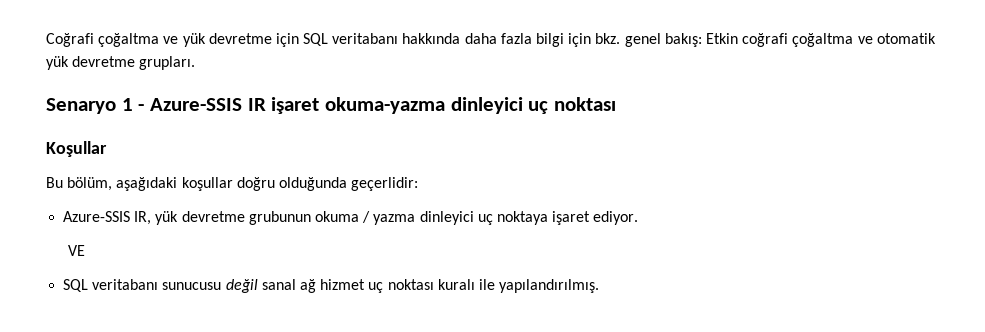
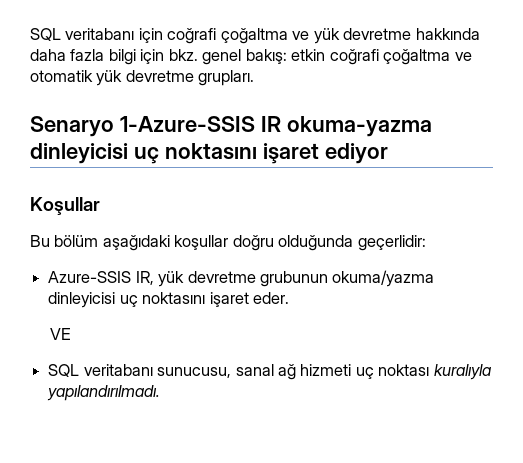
[46,33,94,47] Coğrafi -> [30,28,217,44] SQL veritabanı için coğrafi
[275,33,399,47] için SQL veritabanı -> (412, 34) none
[705,33,738,44] Etkin -> [291,49,326,61] etkin
[121,97,617,114] 1 - Azure-SSIS IR işaret okuma-yazma dinleyici uç noktası -> [119,116,432,137] [30,143,388,164] 1-Azure-SSIS IR okuma-yazma dinleyicisi uç noktasını işaret ediyor
[67,177,113,191] bölüm, -> [54,235,99,247] bölüm
[314,211,639,225] okuma / yazma dinleyici uç noktaya işaret ediyor. -> [332,270,435,287] [48,292,289,308] okuma/yazma dinleyicisi uç noktasını işaret eder.
[162,279,258,293] sunucusu değil -> [157,367,232,378] sunucusu,
[320,279,600,293] hizmet uç noktası kuralı ile yapılandırılmış. -> [300,364,491,380] [47,385,161,401] hizmeti uç noktası kuralıyla yapılandırılmadı.

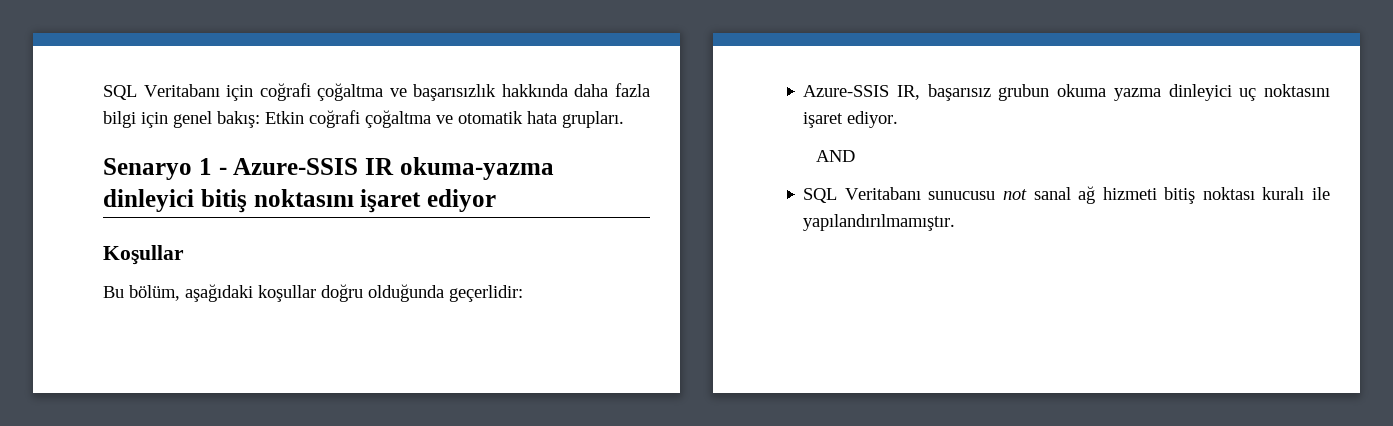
[30,28,135,41] SQL veritabanı -> [103,84,220,100] SQL Veritabanı
[313,28,412,44] yük devretme -> [413,84,497,101] başarısızlık
[168,49,198,61] bkz. -> (168, 120) none
[291,49,326,61] etkin -> [265,111,304,124] Etkin
[96,70,194,86] yük devretme -> [527,111,557,124] hata
[119,116,432,137] [30,143,159,164] 1-Azure-SSIS IR okuma-yazma dinleyicisi uç -> [198,157,554,180] [103,189,247,213] 1 - Azure-SSIS IR okuma-yazma dinleyici bitiş
[54,235,99,247] bölüm -> [129,285,180,301] bölüm,
[158,270,435,287] [48,292,289,308] [50,328,72,340] [48,364,491,380] [47,385,161,401] yük devretme grubunun okuma/yazma dinleyicisi uç noktasını işaret eder. // VE // SQL veritabanı sunucusu, sanal ağ hizmeti uç noktası kuralıyla yapılandırılmadı. -> [927,84,1330,101] [803,111,899,128] [816,150,856,162] [803,186,1330,204] [803,214,956,231] başarısız grubun okuma yazma dinleyici uç noktasını işaret ediyor. // AND // SQL Veritabanı sunucusu not sanal ağ hizmeti bitiş noktası kuralı ile yapılandırılmamıştır.

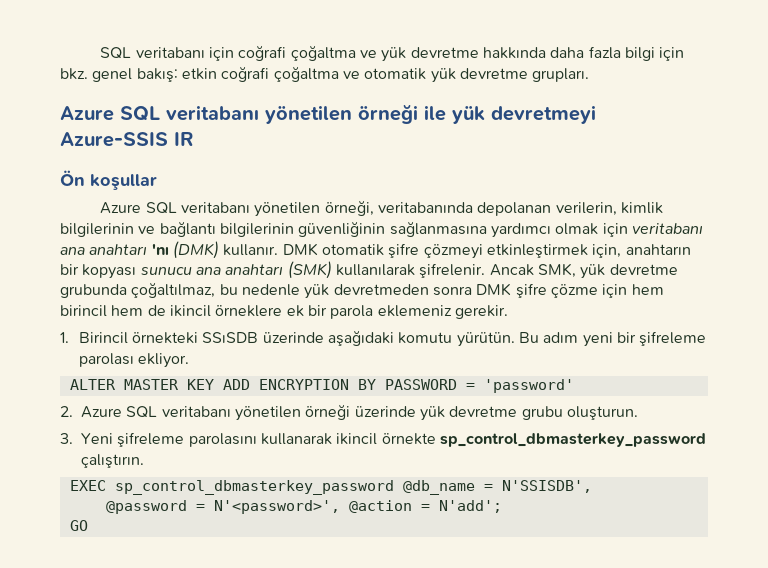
[103,84,220,100] SQL Veritabanı -> [100,47,205,59] SQL veritabanı
[413,84,497,101] başarısızlık -> [381,47,479,62] yük devretme
(168, 120) none -> [60,68,88,80] bkz.
[265,111,304,124] Etkin -> [181,68,217,80] etkin
[527,111,557,124] hata -> [430,68,528,83] yük devretme
[103,157,554,180] [103,189,496,213] [103,245,184,265] [103,284,523,302] [803,84,1330,101] [803,111,899,128] [816,150,856,162] [803,186,1330,204] [803,214,956,231] Senaryo 1 - Azure-SSIS IR okuma-yazma dinleyici bitiş noktasını işaret ediyor // Koşullar // Bu bölüm, aşağıdaki koşullar doğru olduğunda geçerlidir: // Azure-SSIS IR, başarısız grubun okuma yazma dinleyici uç noktasını işaret ediyor. // AND // SQL Veritabanı sunucusu not sanal ağ hizmeti bitiş noktası kuralı ile yapılandırılmamıştır. -> [60,104,596,124] [60,132,194,147] [60,170,157,190] [100,200,663,217] [60,221,703,238] [60,241,691,259] [60,261,678,279] [60,282,664,299] [60,305,508,319] [60,330,707,347] [78,353,190,368] [69,379,574,393] [60,404,638,421] [60,432,706,447] [81,454,144,468] [69,480,592,495] [105,500,502,514] [69,520,88,531] Azure SQL veritabanı yönetilen örneği ile yük devretmeyi Azure-SSIS IR // Ön koşullar // Azure SQL veritabanı yönetilen örneği, veritabanında depolanan verilerin, kimlik bilgilerinin ve bağlantı bilgilerinin güvenliğinin sağlanmasına yardımcı olmak için veritabanı ana anahtarı 'nı (DMK) kullanır. DMK otomatik şifre çözmeyi etkinleştirmek için, anahtarın bir kopyası sunucu ana anahtarı (SMK) kullanılarak şifrelenir. Ancak SMK, yük devretme grubunda çoğaltılmaz, bu nedenle yük devretmeden sonra DMK şifre çözme için hem birincil hem de ikincil örneklere ek bir parola eklemeniz gerekir. // 1. Birincil örnekteki SSıSDB üzerinde aşağıdaki komutu yürütün. Bu adım yeni bir şifreleme parolası ekliyor. // ALTER MASTER KEY ADD ENCRYPTION BY PASSWORD = 'password' // 2. Azure SQL veritabanı yönetilen örneği üzerinde yük devretme grubu oluşturun. // 3. Yeni şifreleme parolasını kullanarak ikincil örnekte sp_control_dbmasterkey_password çalıştırın. // EXEC sp_control_dbmasterkey_password @db_name = N'SSISDB', // @password = N'<password>', @action = N'add'; // GO

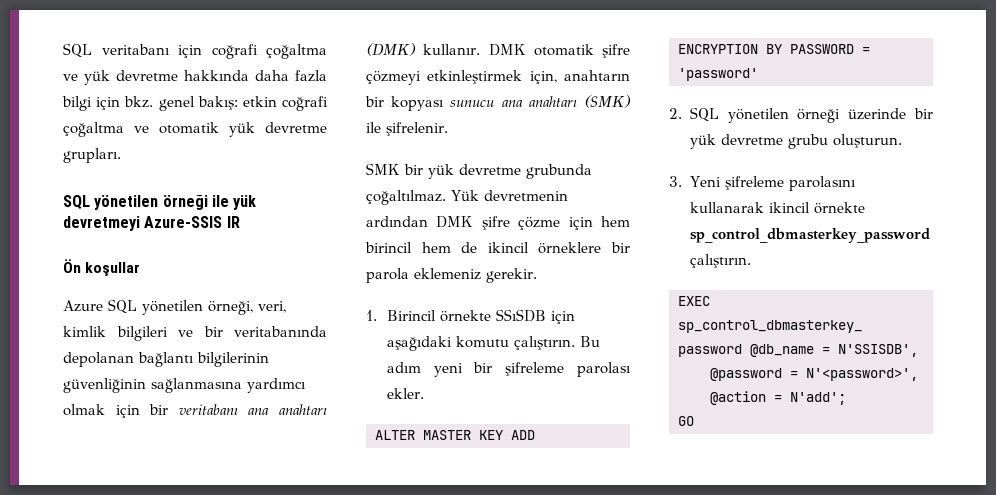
[60,105,259,121] Azure SQL veritabanı -> [63,195,90,209] SQL
[180,202,250,213] veritabanı -> (137, 306) none
[377,202,663,216] [60,223,156,237] veritabanında depolanan verilerin, kimlik bilgilerinin ve -> [258,301,286,313] [63,326,327,341] [63,352,134,367] veri, kimlik bilgileri ve bir veritabanında depolanan
(628, 230) none -> [149,404,169,415] bir
[151,244,169,255] 'nı -> (327, 409) none
[335,264,415,276] kullanılarak -> [366,122,381,133] ile
[489,263,576,278] Ancak SMK, -> [366,163,423,175] // SMK bir
[131,282,472,299] çoğaltılmaz, bu nedenle yük devretmeden sonra -> [366,190,568,205] [366,216,428,227] çoğaltılmaz. Yük devretmenin ardından
[286,305,304,317] ek -> (602, 248) none
[132,332,324,344] örnekteki SSıSDB üzerinde -> [439,309,575,324] örnekte SSıSDB için
[456,332,515,347] yürütün. -> [513,336,575,350] çalıştırın.
[138,353,190,368] ekliyor. -> [386,388,424,399] ekler.
[81,406,231,418] Azure SQL veritabanı -> [689,107,719,122] SQL
(416, 411) none -> [914,108,933,119] bir

